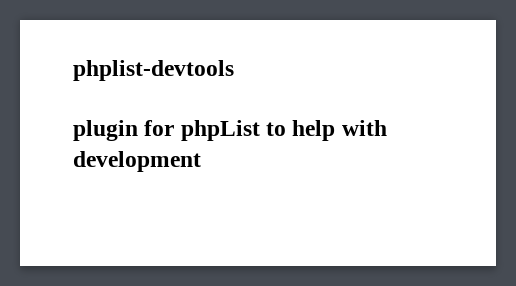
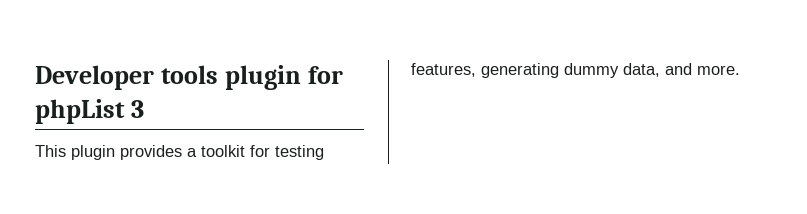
[73,60,234,81] phplist-devtools // -> [35,65,219,90] Developer tools
[266,120,387,141] [73,151,201,172] to help with development -> [131,100,145,118] [35,145,324,160] [411,63,740,78] 3 // This plugin provides a toolkit for testing features, generating dummy data, and more.

